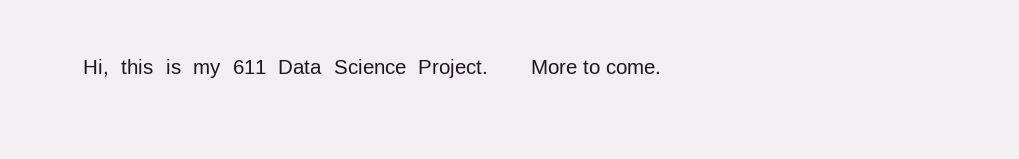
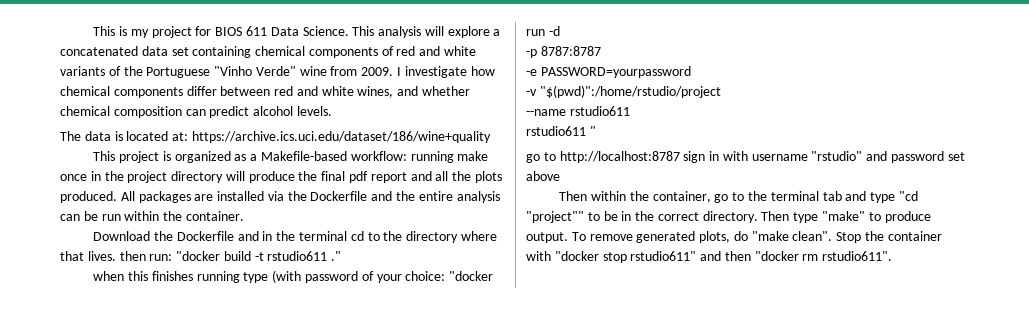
[83,59,661,78] Hi, this is my 611 Data Science Project. More to come. -> [93,26,501,38] [60,46,477,58] [60,66,495,78] [60,86,471,98] [60,106,332,118] [60,131,491,143] [93,151,489,163] [60,171,502,183] [60,191,500,203] [60,211,244,221] [93,231,497,243] [60,251,342,261] [93,270,494,283] [526,26,560,36] [526,46,601,58] [526,66,691,78] [526,85,721,98] [526,106,630,116] [526,126,596,136] [526,151,965,163] [526,171,560,181] [559,191,918,203] [526,211,931,223] [526,231,942,243] [526,251,893,263] This is my project for BIOS 611 Data Science. This analysis will explore a concatenated data set containing chemical components of red and white variants of the Portuguese "Vinho Verde" wine from 2009. I investigate how chemical components differ between red and white wines, and whether chemical composition can predict alcohol levels. // The data is located at: https://archive.ics.uci.edu/dataset/186/wine+quality // This project is organized as a Makefile-based workflow: running make once in the project directory will produce the final pdf report and all the plots produced. All packages are installed via the Dockerfile and the entire analysis can be run within the container. // Download the Dockerfile and in the terminal cd to the directory where that lives. then run: "docker build -t rstudio611 ." // when this finishes running type (with password of your choice: "docker run -d // -p 8787:8787 // -e PASSWORD=yourpassword // -v "$(pwd)":/home/rstudio/project // --name rstudio611 // rstudio611 " // go to http://localhost:8787 sign in with username "rstudio" and password set above // Then within the container, go to the terminal tab and type "cd "project"" to be in the correct directory. Then type "make" to produce output. To remove generated plots, do "make clean". Stop the container with "docker stop rstudio611" and then "docker rm rstudio611".

